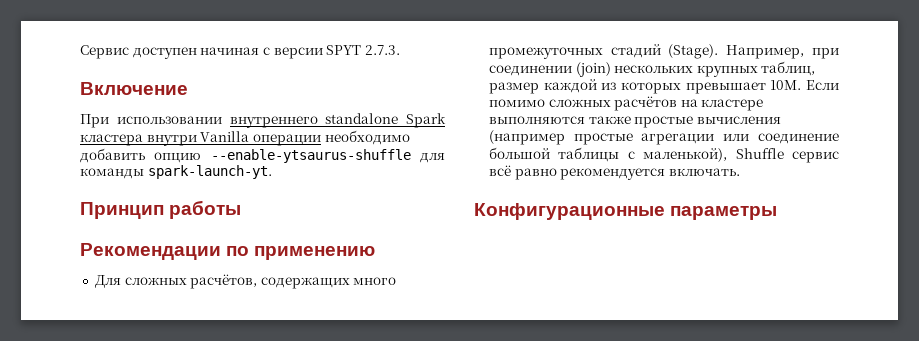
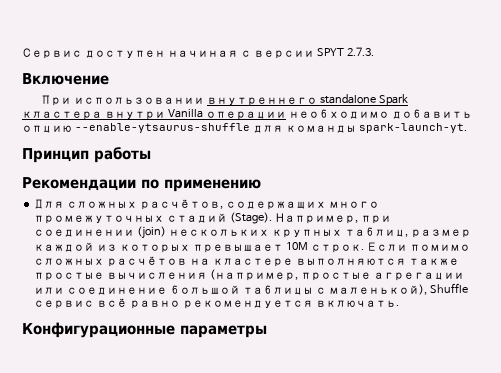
[770,80,802,90] 10M. -> [285,242,364,253] 10M строк.
[488,130,565,145] (например -> [210,269,299,281] (например,

